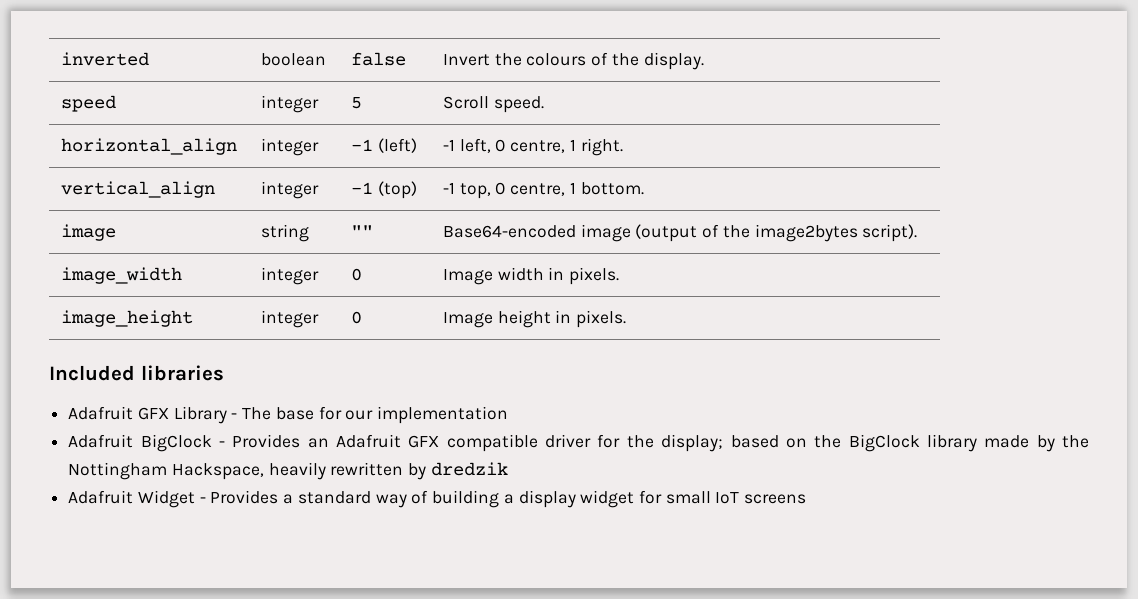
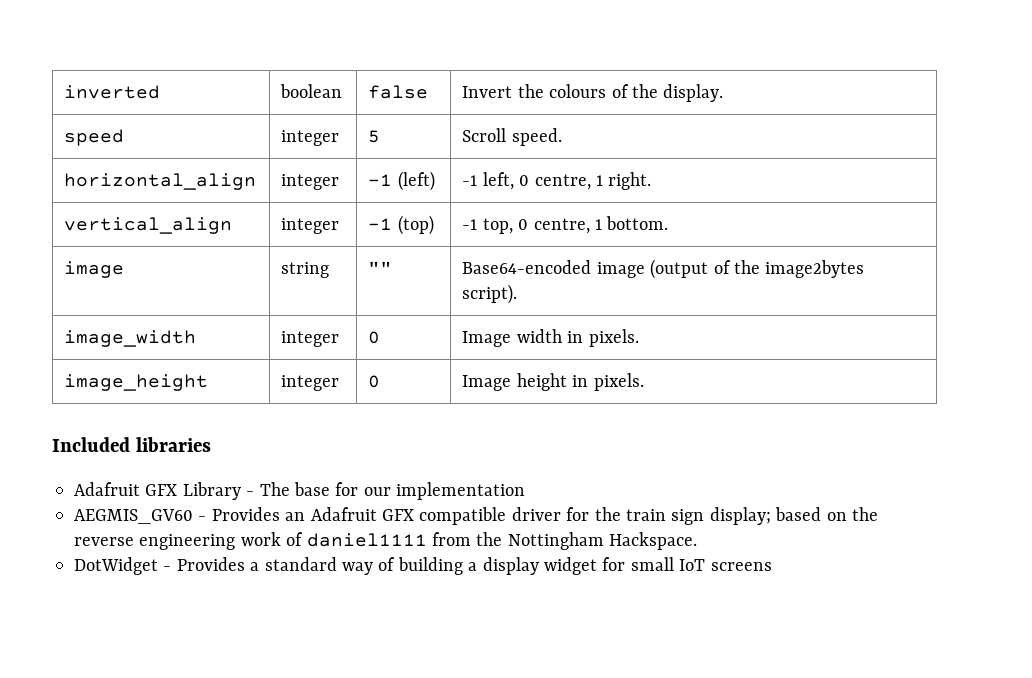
[68,434,212,452] Adafruit BigClock -> [74,509,193,524] AEGMIS_GV60
(654, 441) none -> [625,509,705,525] train sign
[848,434,1089,452] [68,462,508,480] [68,490,195,508] BigClock library made by the Nottingham Hackspace, heavily rewritten by dredzik // Adafruit Widget -> [74,532,698,550] [74,557,158,575] reverse engineering work of daniel1111 from the Nottingham Hackspace. // DotWidget

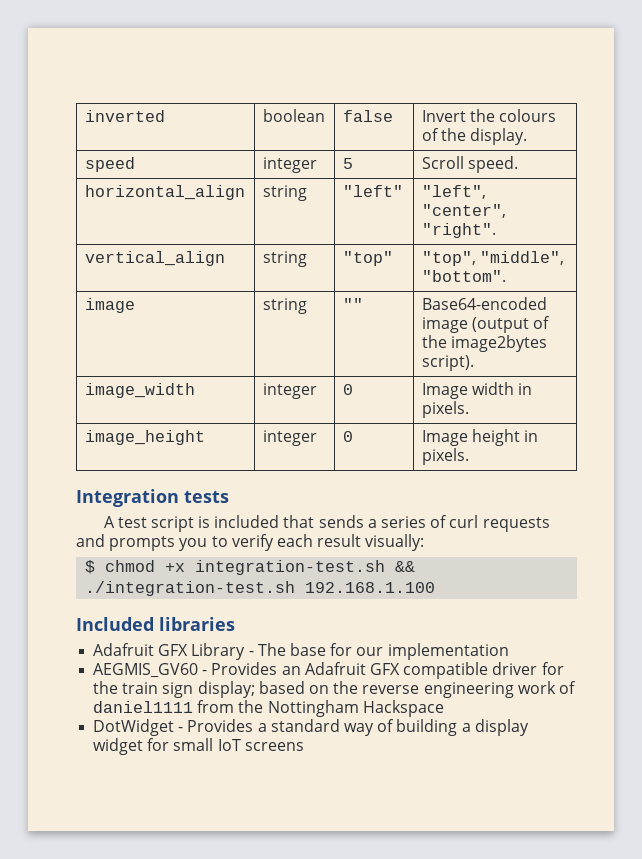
[281,174,340,190] [368,171,435,191] [462,172,652,190] [64,217,233,234] [281,218,340,234] [368,215,434,235] [462,216,669,234] integer | -1 (left) | -1 left, 0 centre, 1 right. // vertical_align | integer | -1 (top) | -1 top, 0 centre, 1 bottom. -> [262,185,307,201] [342,185,403,197] [421,185,486,199] [421,204,506,218] [421,223,496,238] [84,251,225,266] [262,251,307,267] [342,251,393,266] [421,251,564,266] [421,270,506,282] string | "left" | "left", "center", "right". // vertical_align | string | "top" | "top", "middle", "bottom".
(644, 382) none -> [76,489,229,507] [103,515,550,532] [76,534,425,551] [85,560,416,575] [85,581,436,596] // Integration tests // A test script is included that sends a series of curl requests and prompts you to verify each result visually: // $ chmod +x integration-test.sh && ./integration-test.sh 192.168.1.100
[609,532,698,550] Hackspace. -> [362,700,444,717] Hackspace

